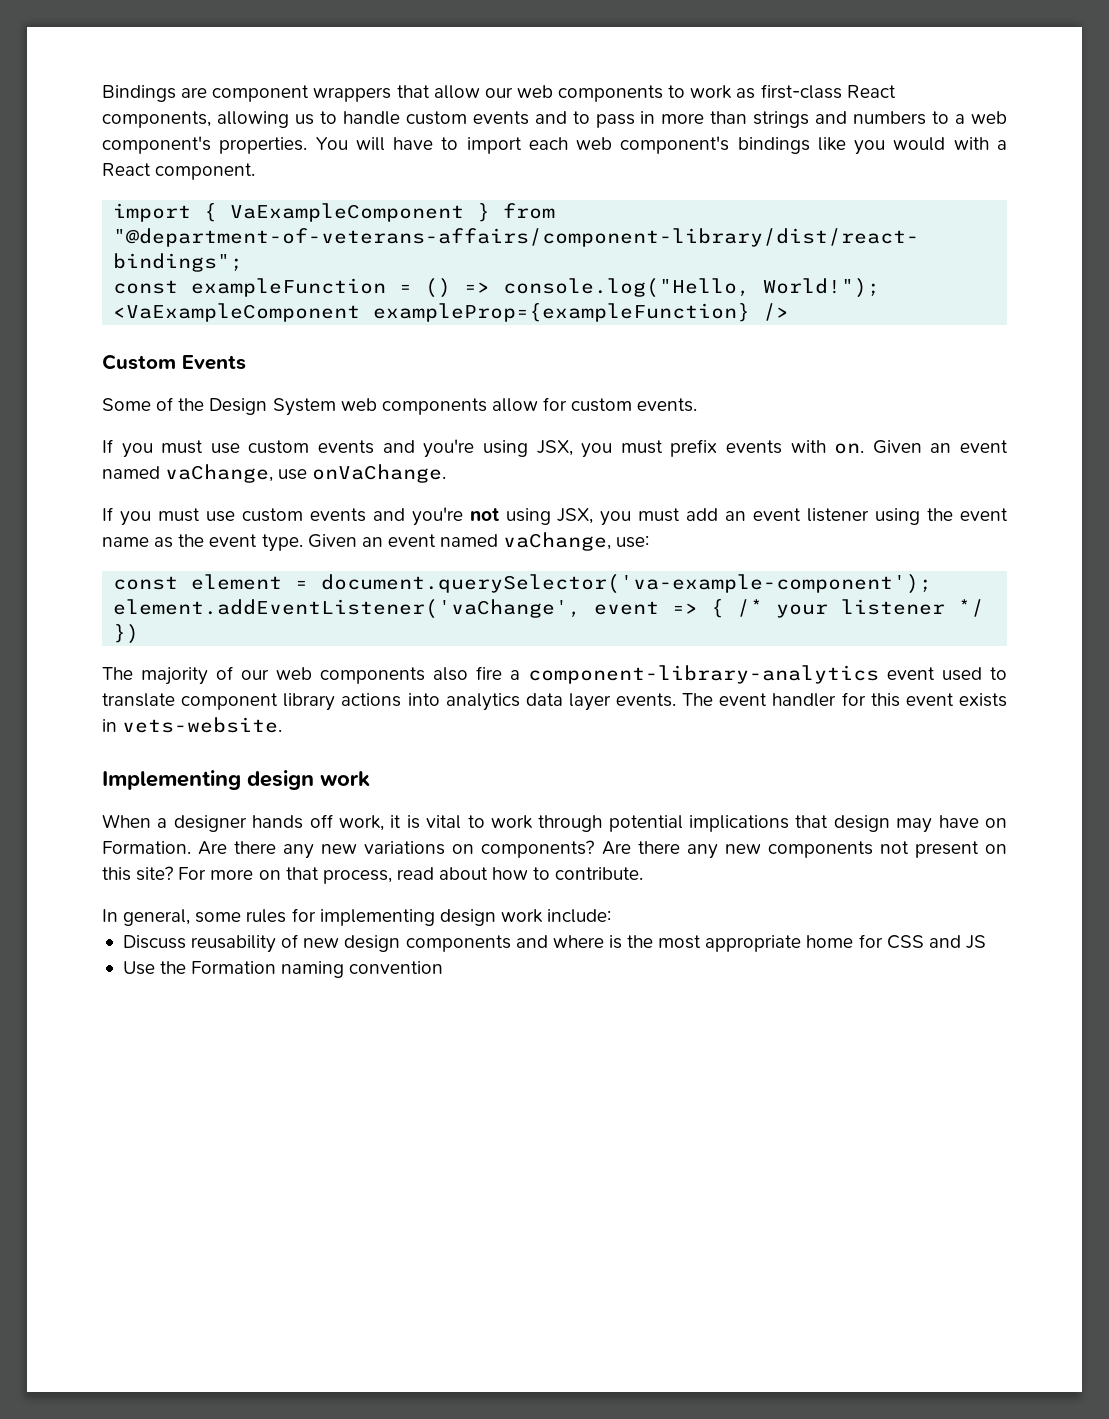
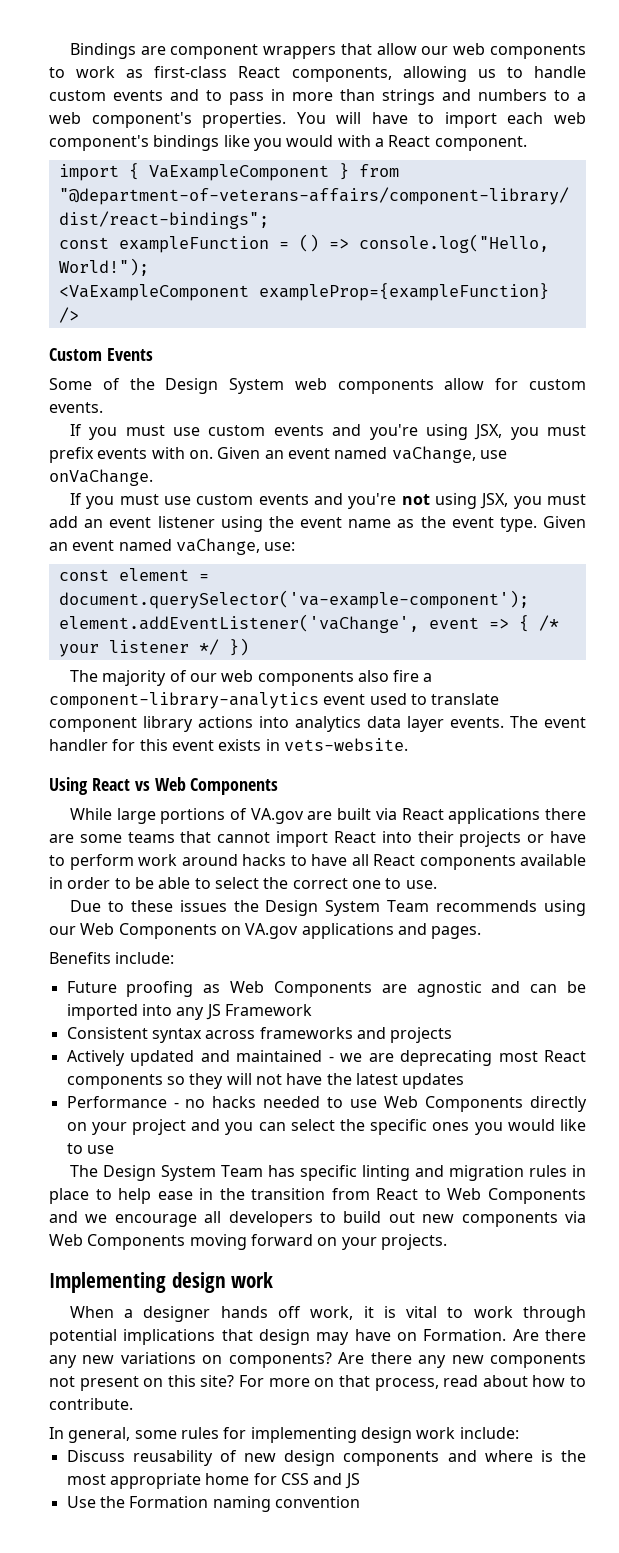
(283, 725) none -> [49,777,279,795] [69,808,586,824] [49,831,586,847] [49,854,586,870] [49,877,437,889] [69,900,586,916] [49,923,482,939] [49,952,175,964] [66,981,586,997] [66,1004,312,1020] [66,1027,453,1043] [66,1050,586,1066] [66,1073,465,1089] [66,1096,587,1112] [66,1119,586,1135] [66,1143,114,1154] [69,1165,586,1181] [49,1188,587,1204] [49,1211,586,1227] [49,1234,447,1250] // Using React vs Web Components // While large portions of VA.gov are built via React applications there are some teams that cannot import React into their projects or have to perform work around hacks to have all React components available in order to be able to select the correct one to use. // Due to these issues the Design System Team recommends using our Web Components on VA.gov applications and pages. // Benefits include: // Future proofing as Web Components are agnostic and can be imported into any JS Framework // Consistent syntax across frameworks and projects // Actively updated and maintained - we are deprecating most React components so they will not have the latest updates // Performance - no hacks needed to use Web Components directly on your project and you can select the specific ones you would like to use // The Design System Team has specific linting and migration rules in place to help ease in the transition from React to Web Components and we encourage all developers to build out new components via Web Components moving forward on your projects.

